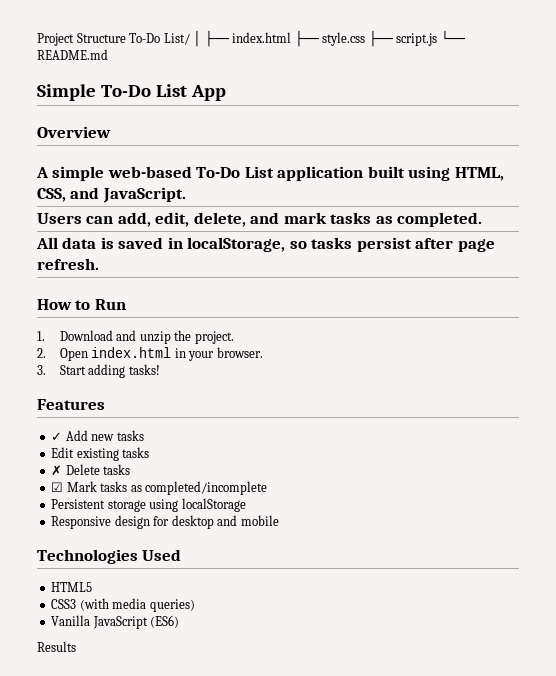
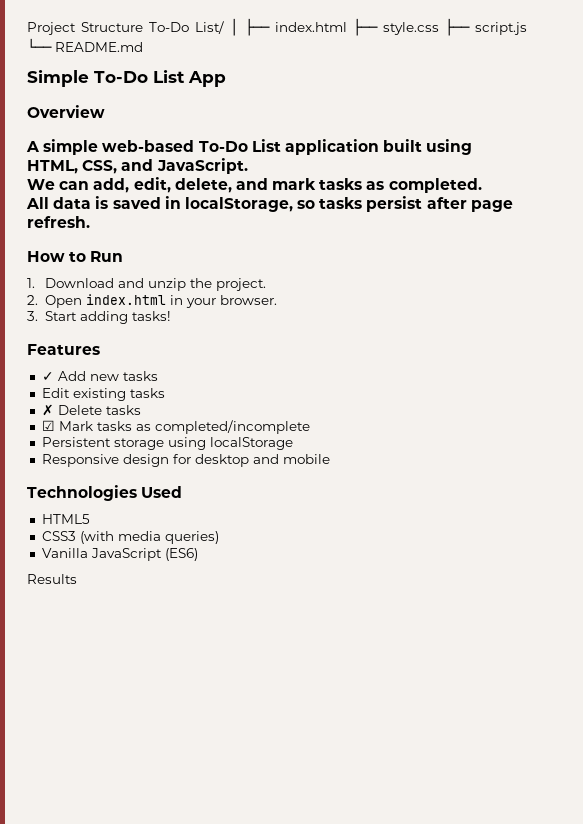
[37,213,82,224] Users -> [27,179,55,190] We

